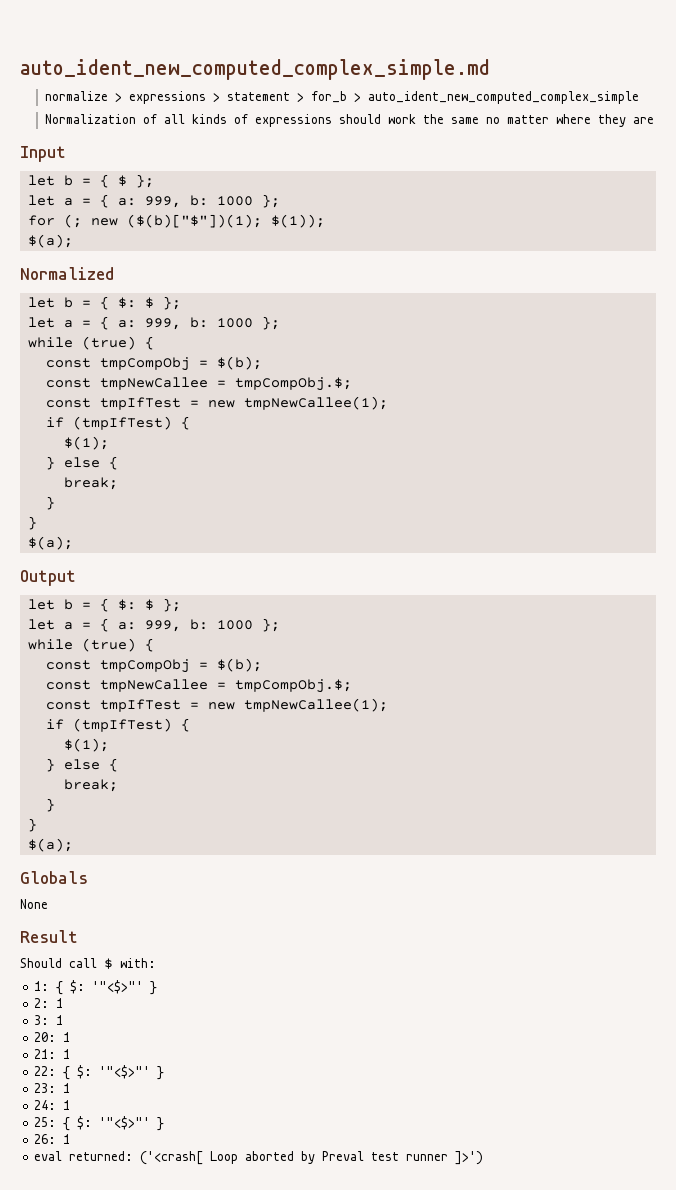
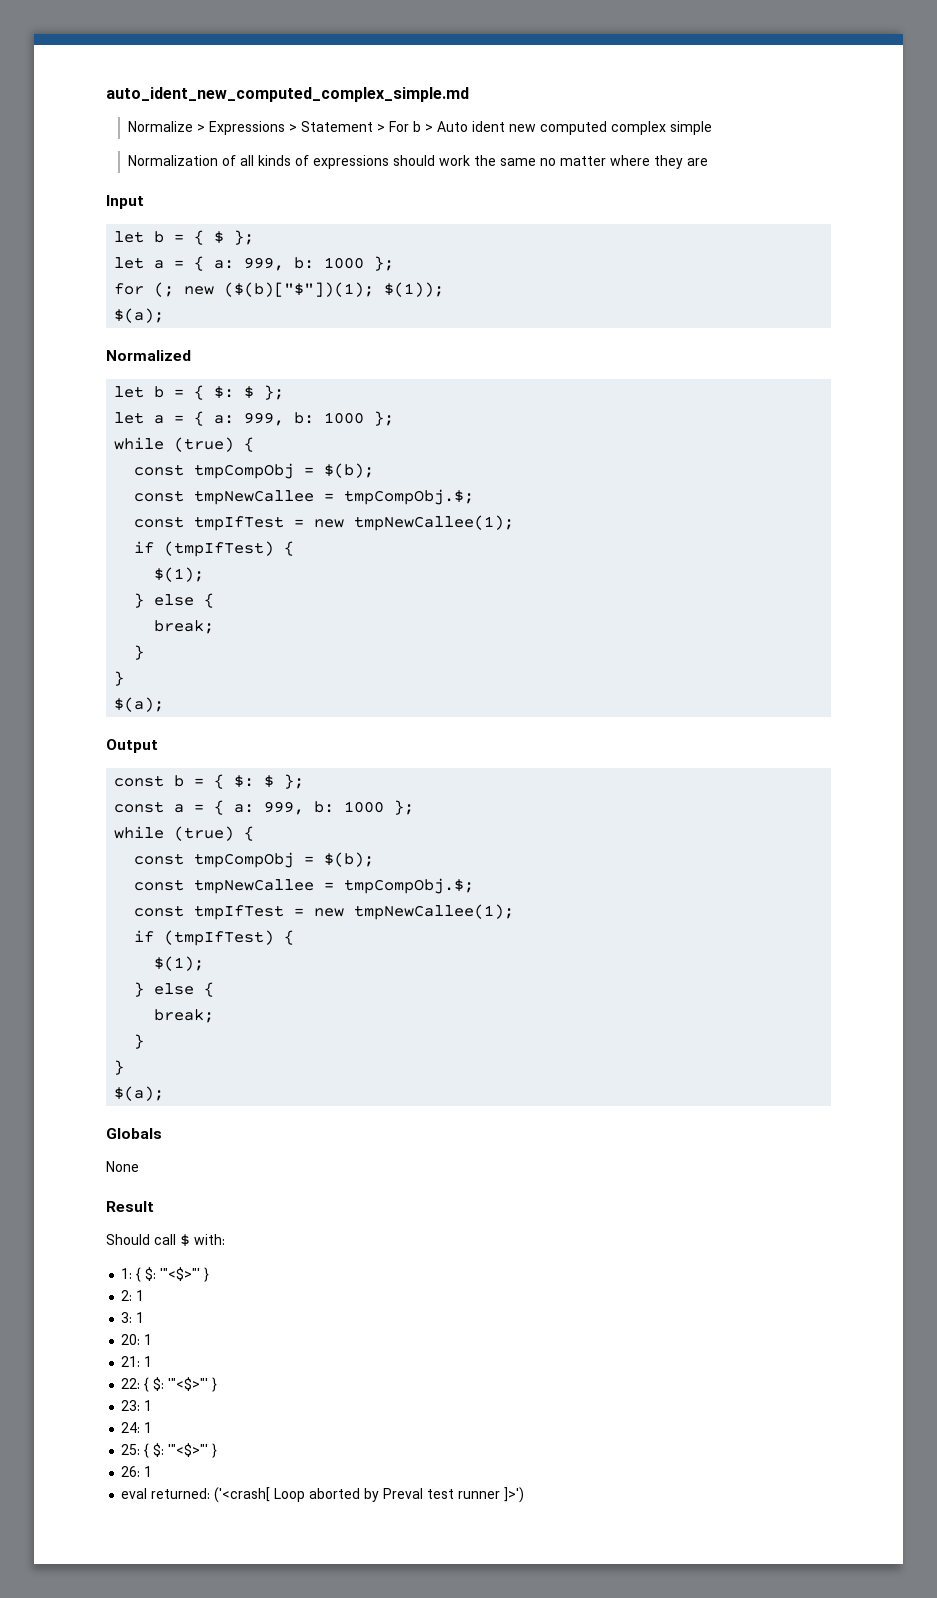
[45,91,640,104] normalize > expressions > statement > for_b > auto_ident_new_computed_complex_simple -> [127,121,712,135] Normalize > Expressions > Statement > For b > Auto ident new computed complex simple
[27,598,181,612] [27,619,55,630] let b = { $: $ }; // let -> [114,774,305,789] [114,801,165,813] const b = { $: $ }; // const

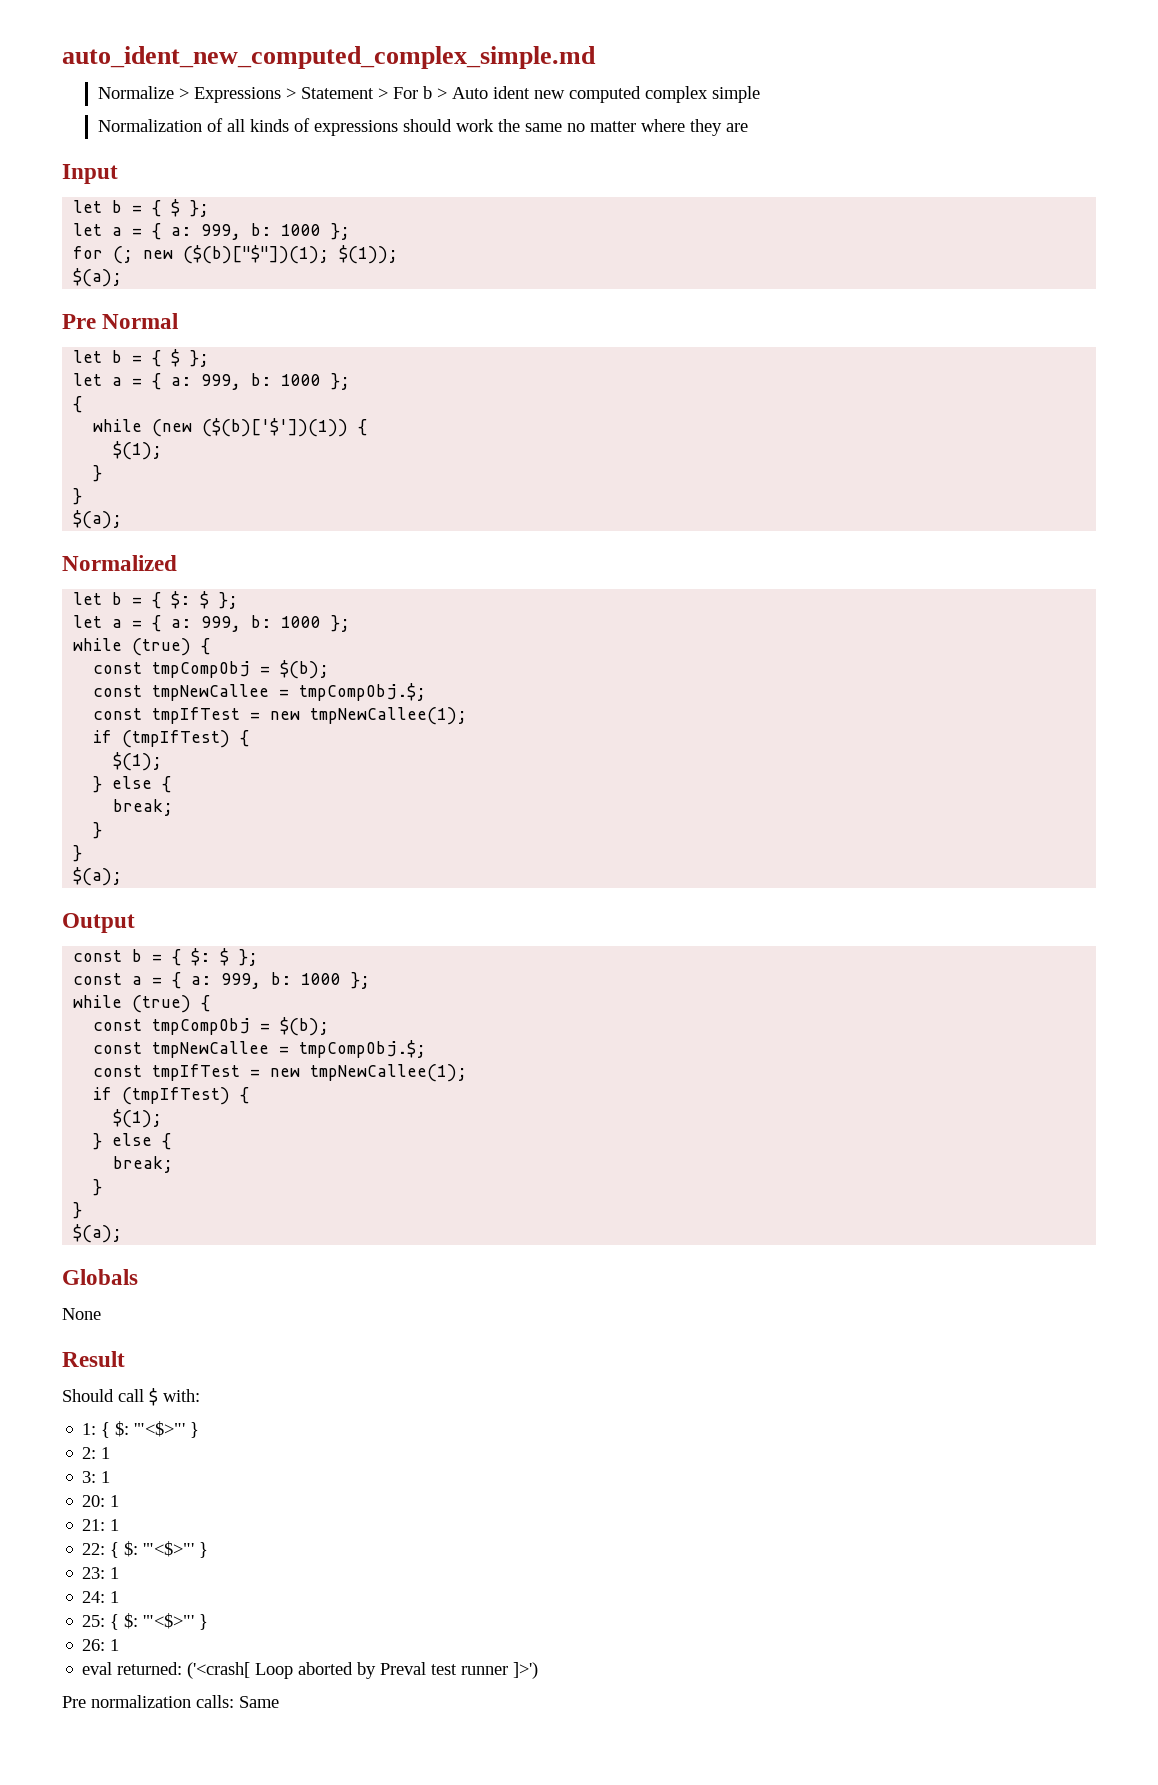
(165, 315) none -> [62,313,179,329] [73,349,210,367] [73,373,351,390] [73,396,83,413] [93,418,368,437] [113,441,163,460] [93,465,103,482] [73,488,83,505] [73,510,123,529] // Pre Normal // let b = { $ }; // let a = { a: 999, b: 1000 }; // { // while (new ($(b)['$'])(1)) { // $(1); // } // } // $(a);
(525, 1495) none -> [62,1695,279,1708] // Pre normalization calls: Same

